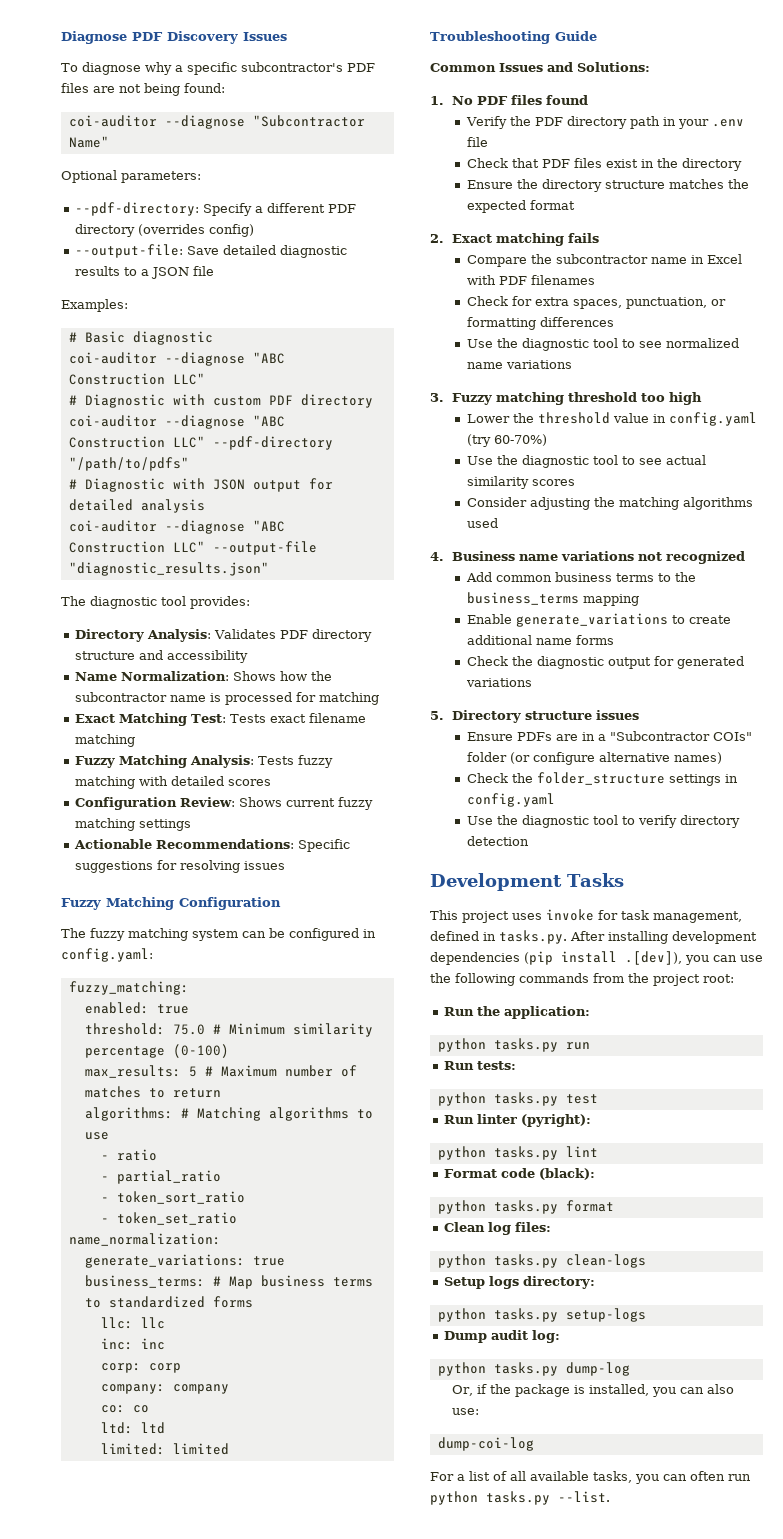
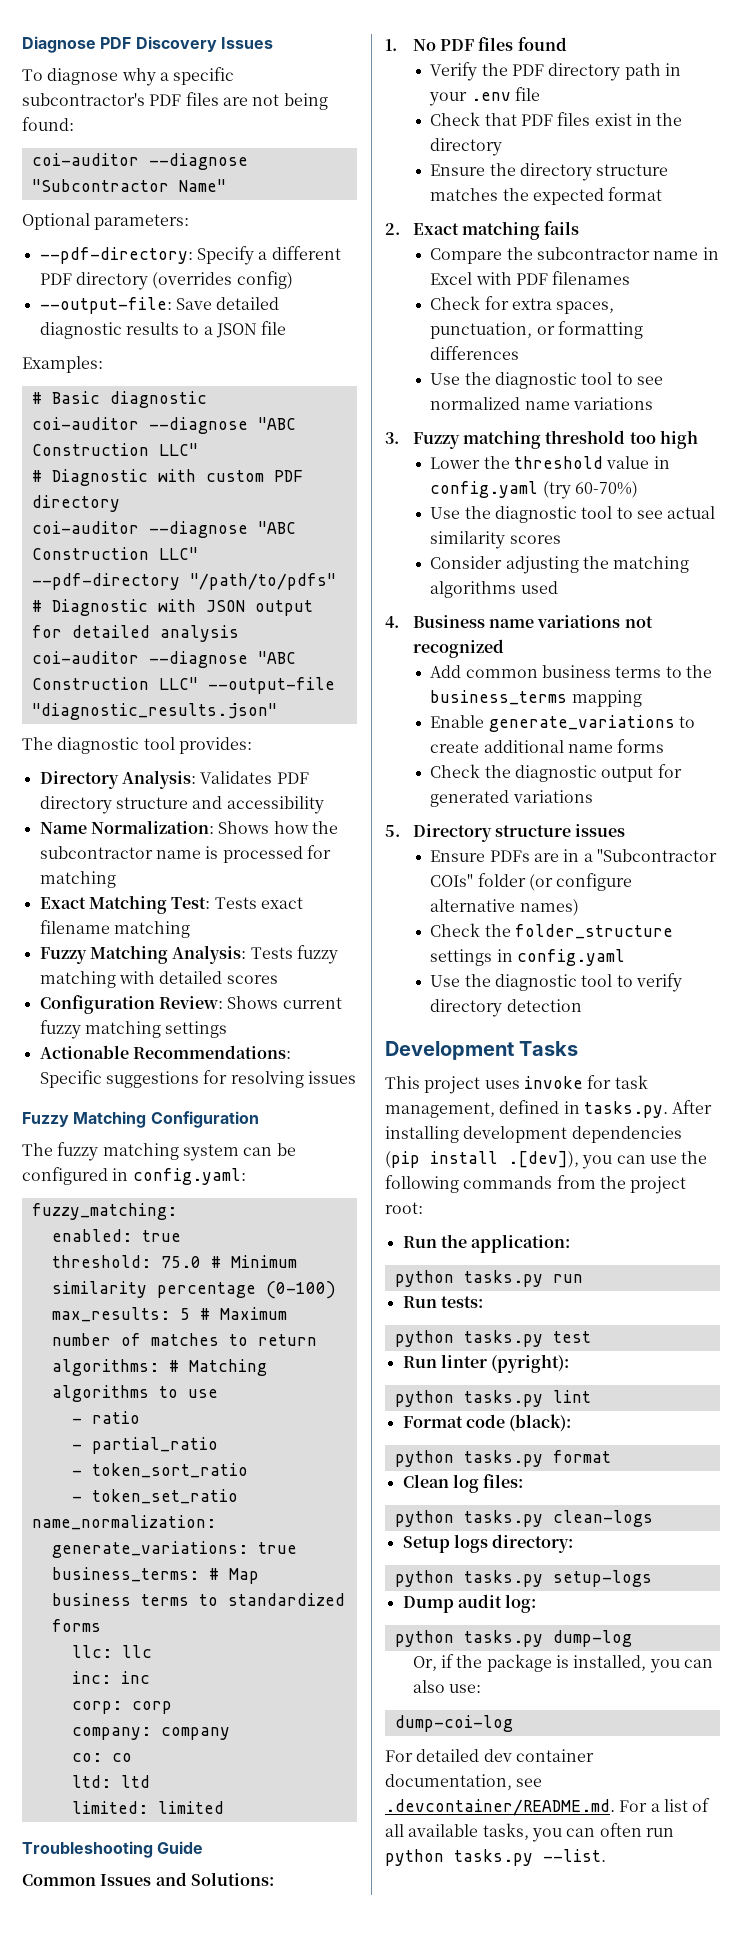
(454, 1476) none -> [416,1749,594,1762] [385,1774,543,1790] [385,1799,648,1816] detailed dev container documentation, see .devcontainer/README.md. For

